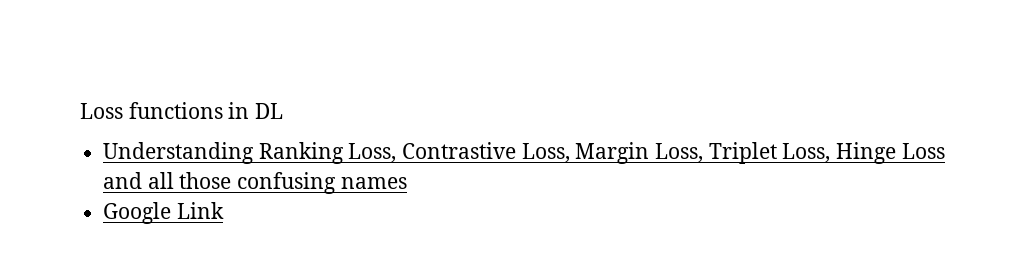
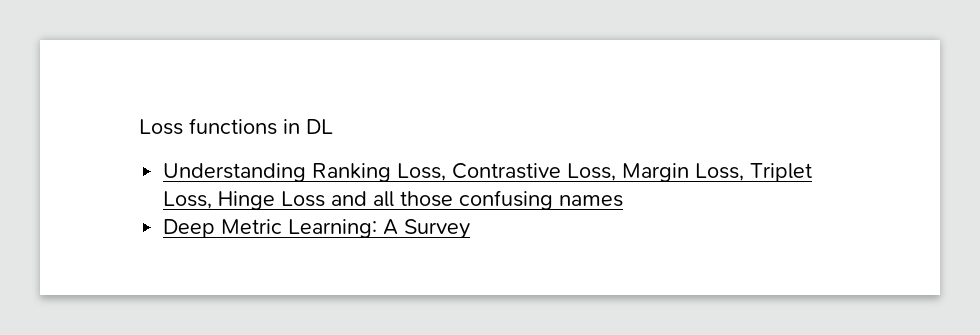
[103,202,224,224] Google Link -> [163,219,471,239] Deep Metric Learning: A Survey

